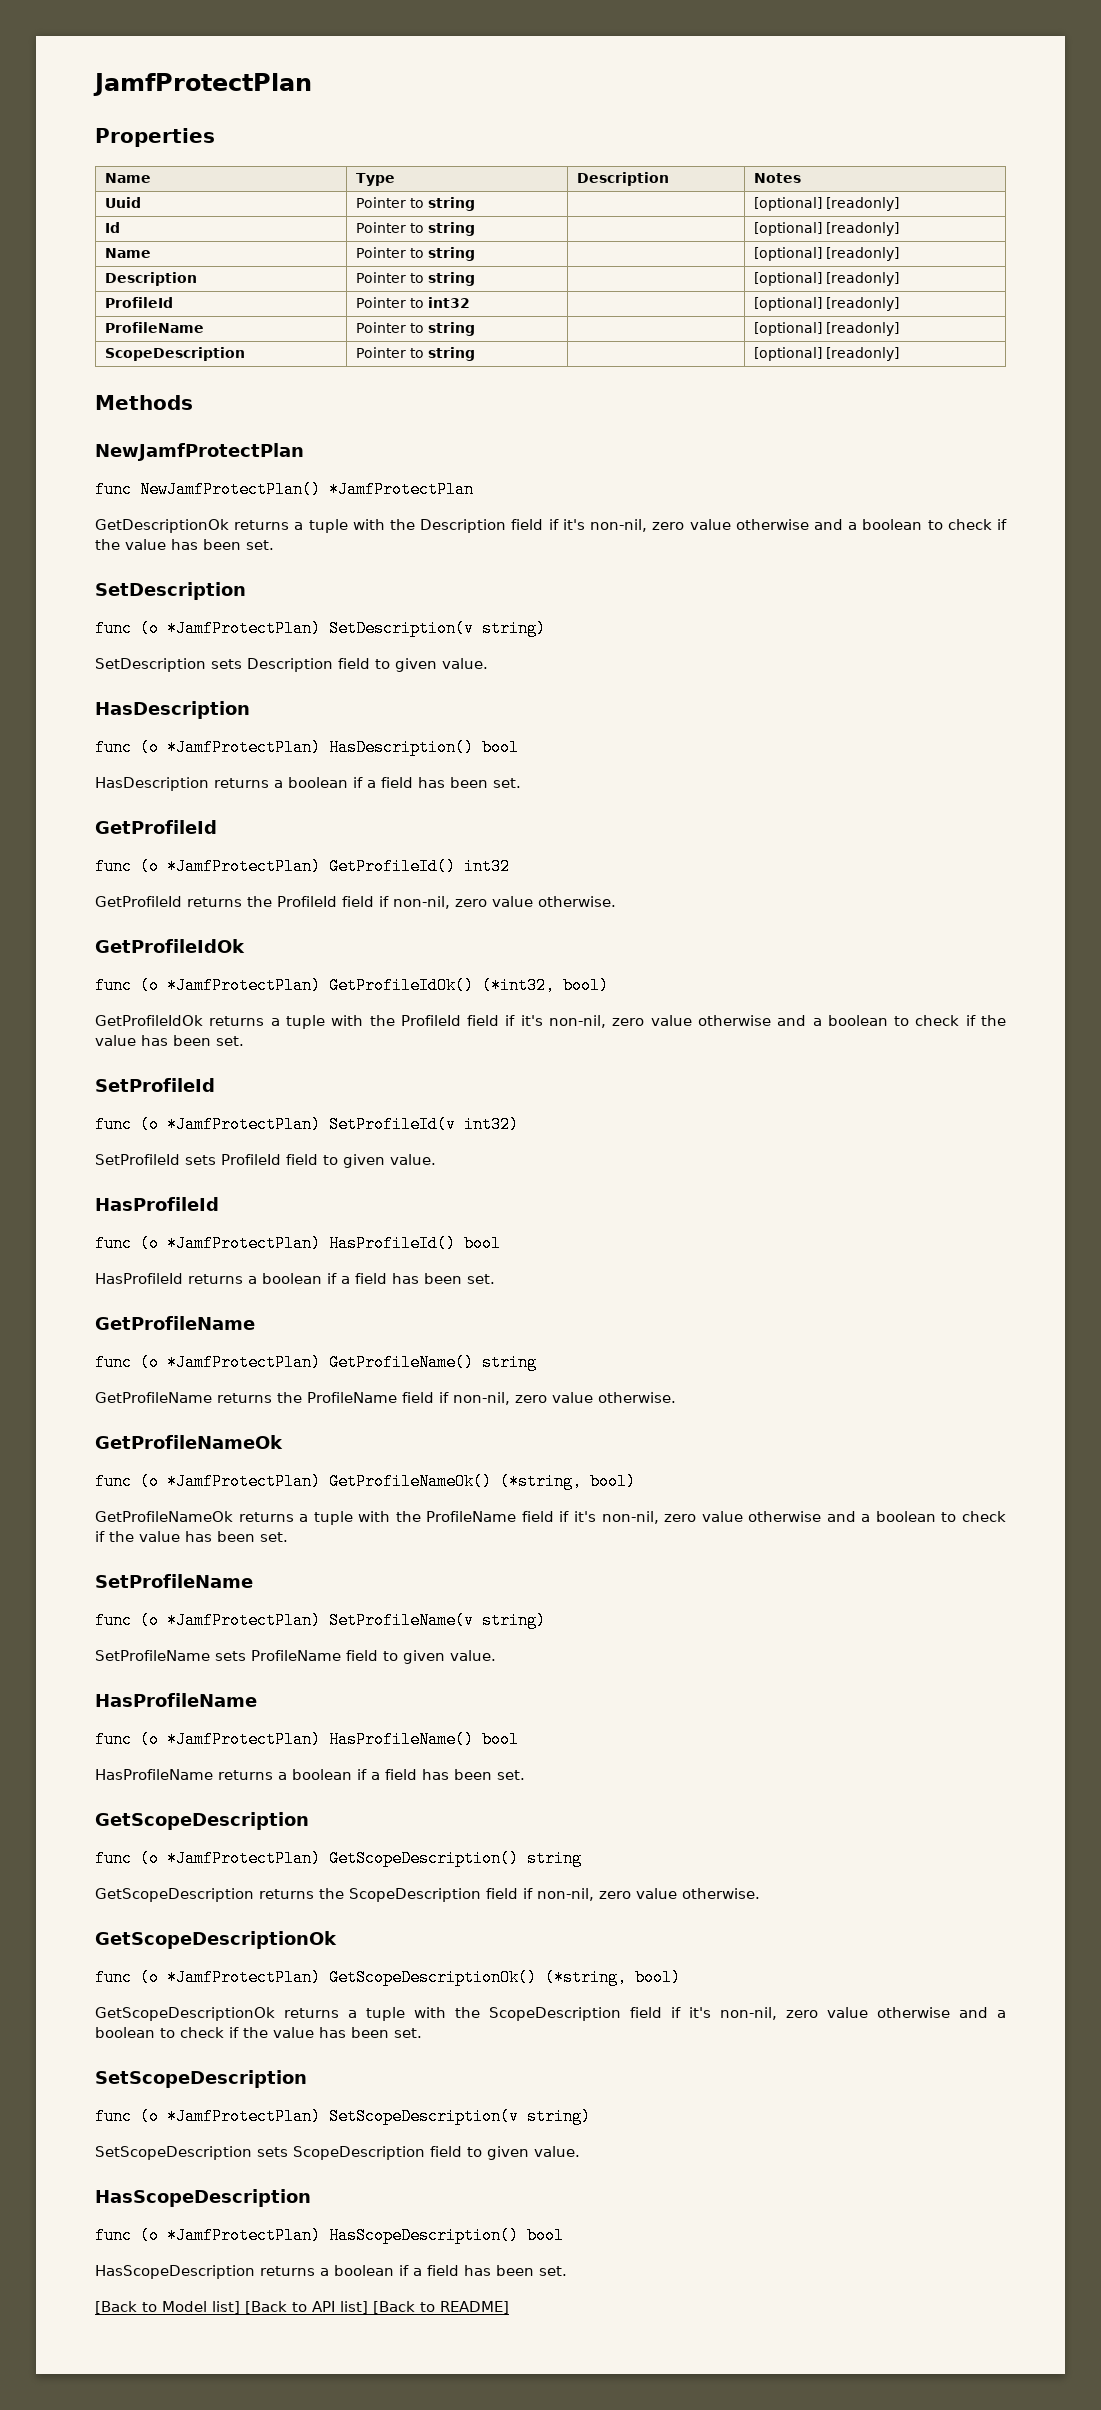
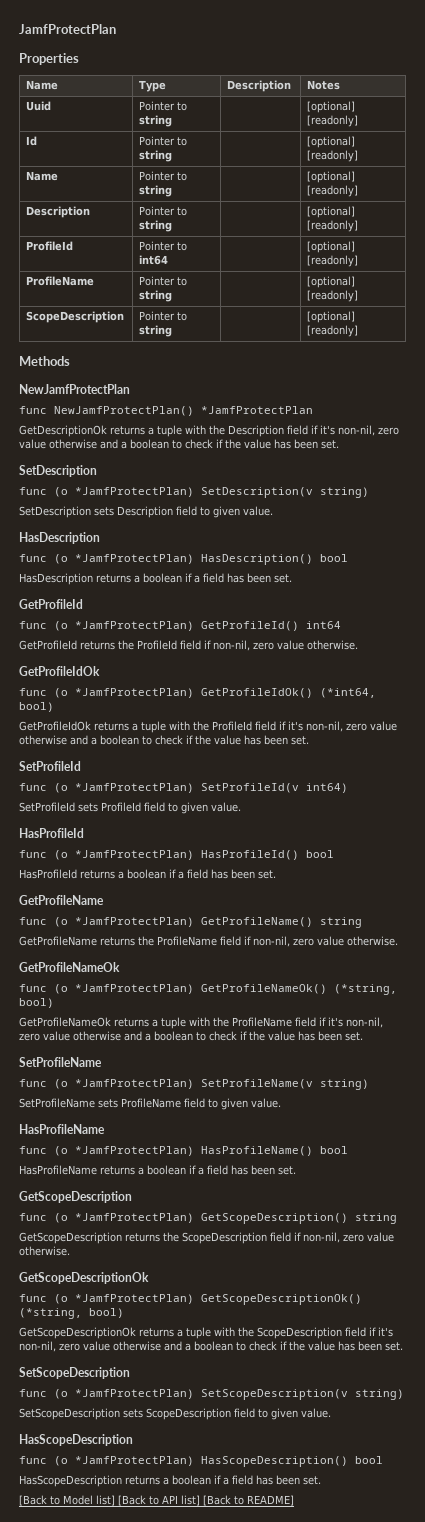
[427,297,470,308] int32 -> [139,255,169,265] int64
[464,858,510,875] int32 -> [306,621,341,629] int64
[482,977,555,994] (*int32, -> [320,688,376,698] (*int64,
[464,1116,519,1133] int32) -> [306,783,348,793] int64)

